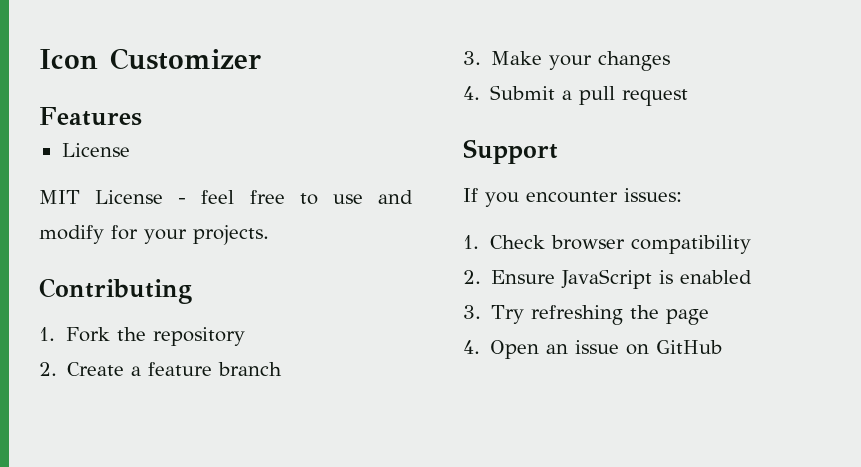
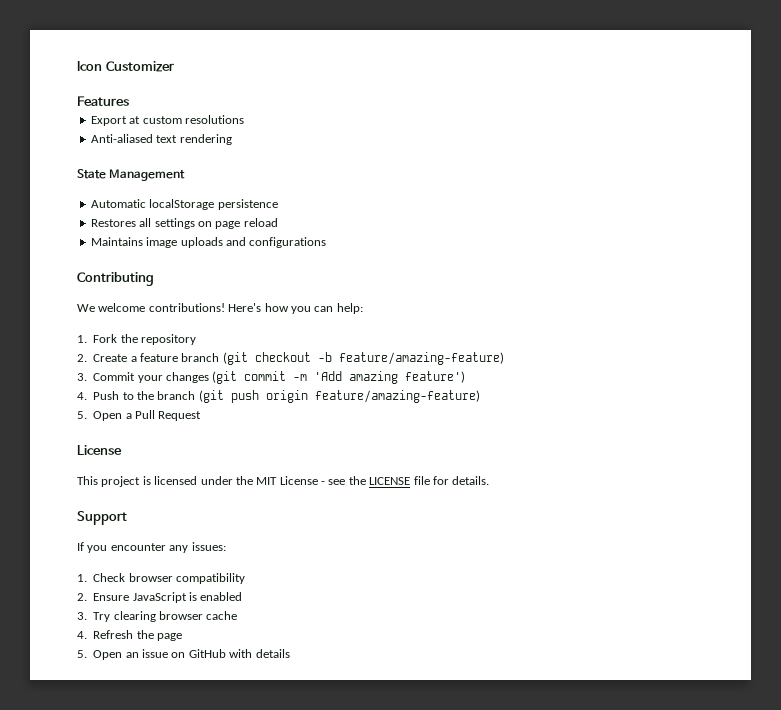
[61,143,130,157] [39,190,414,205] [39,225,269,245] [39,278,192,304] License // MIT License - feel free to use and modify for your projects. // Contributing -> [90,115,244,126] [90,134,232,145] [77,169,186,181] [90,199,278,210] [90,218,278,229] [90,237,327,248] [77,272,154,286] [77,303,363,314] Export at custom resolutions // Anti-aliased text rendering // State Management // Automatic localStorage persistence // Restores all settings on page reload // Maintains image uploads and configurations // Contributing // We welcome contributions! Here's how you can help:
[463,51,543,65] // 3. Make -> [222,352,504,365] [77,372,136,381] (git checkout -b feature/amazing-feature) // 3. Commit
[463,85,689,106] // 4. Submit a pull request -> [212,371,466,384] [77,390,480,403] [77,410,202,421] [77,445,122,455] [77,476,490,487] (git commit -m 'Add amazing feature') // 4. Push to the branch (git push origin feature/amazing-feature) // 5. Open a Pull Request // License // This project is licensed under the MIT License - see the LICENSE file for details.
(618, 197) none -> [169,545,189,553] any
[531,305,624,325] refreshing -> [113,611,238,622] [77,630,134,639] clearing browser cache // 4. Refresh
[463,340,480,354] 4. -> [77,650,87,658] 5.
(723, 347) none -> [229,649,290,658] with details

